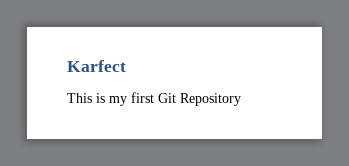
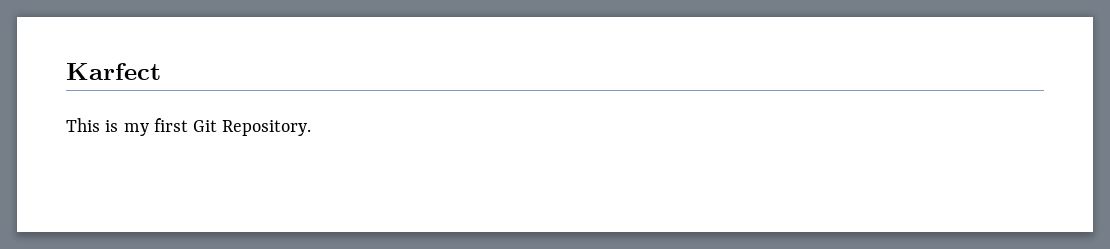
[180,93,241,106] Repository -> [222,120,312,136] Repository.

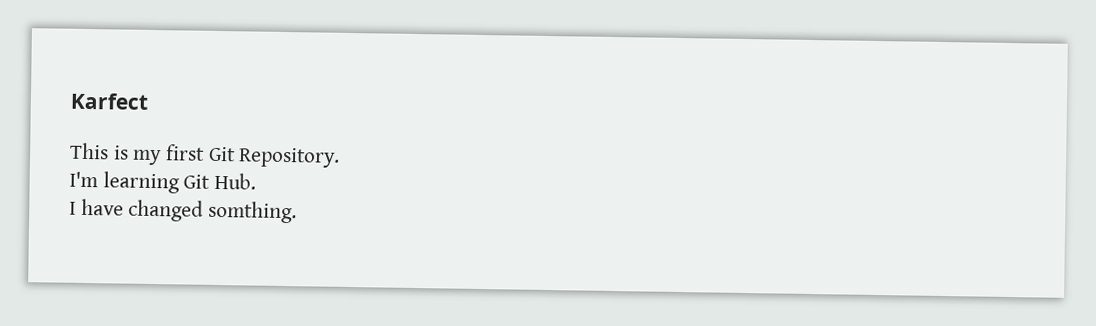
(312, 128) none -> [69,171,257,194] [69,198,298,224] // I'm learning Git Hub. // I have changed somthing.

